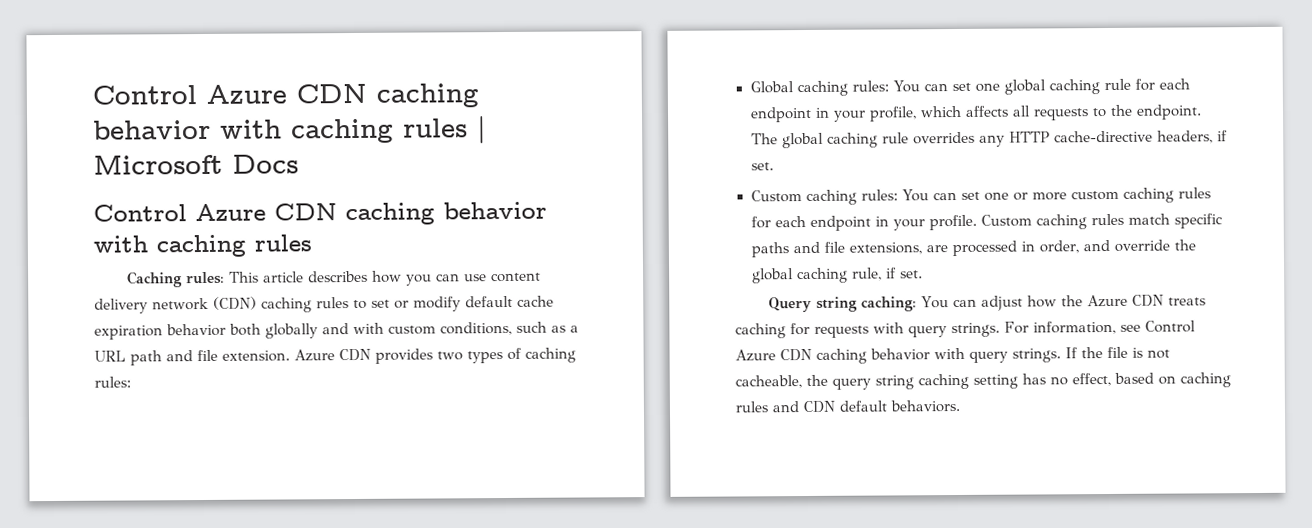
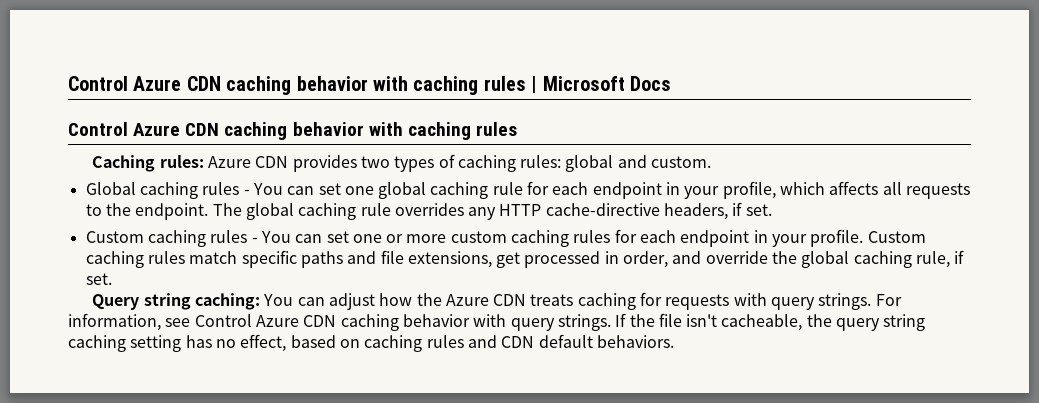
[228,270,541,286] [94,295,554,314] [94,321,579,340] [94,349,290,366] This article describes how you can use content delivery network (CDN) caching rules to set or modify default cache expiration behavior both globally and with custom conditions, such as a URL path and file extension. -> (204, 161) none
(131, 382) none -> [565,155,712,172] global and custom.
[851,80,889,92] rules: -> [202,182,250,195] rules -
[860,189,898,201] rules: -> [210,230,258,243] rules -
[925,245,948,253] are -> [496,252,521,268] get
[1132,347,1170,359] is not -> [686,314,718,327] isn't

